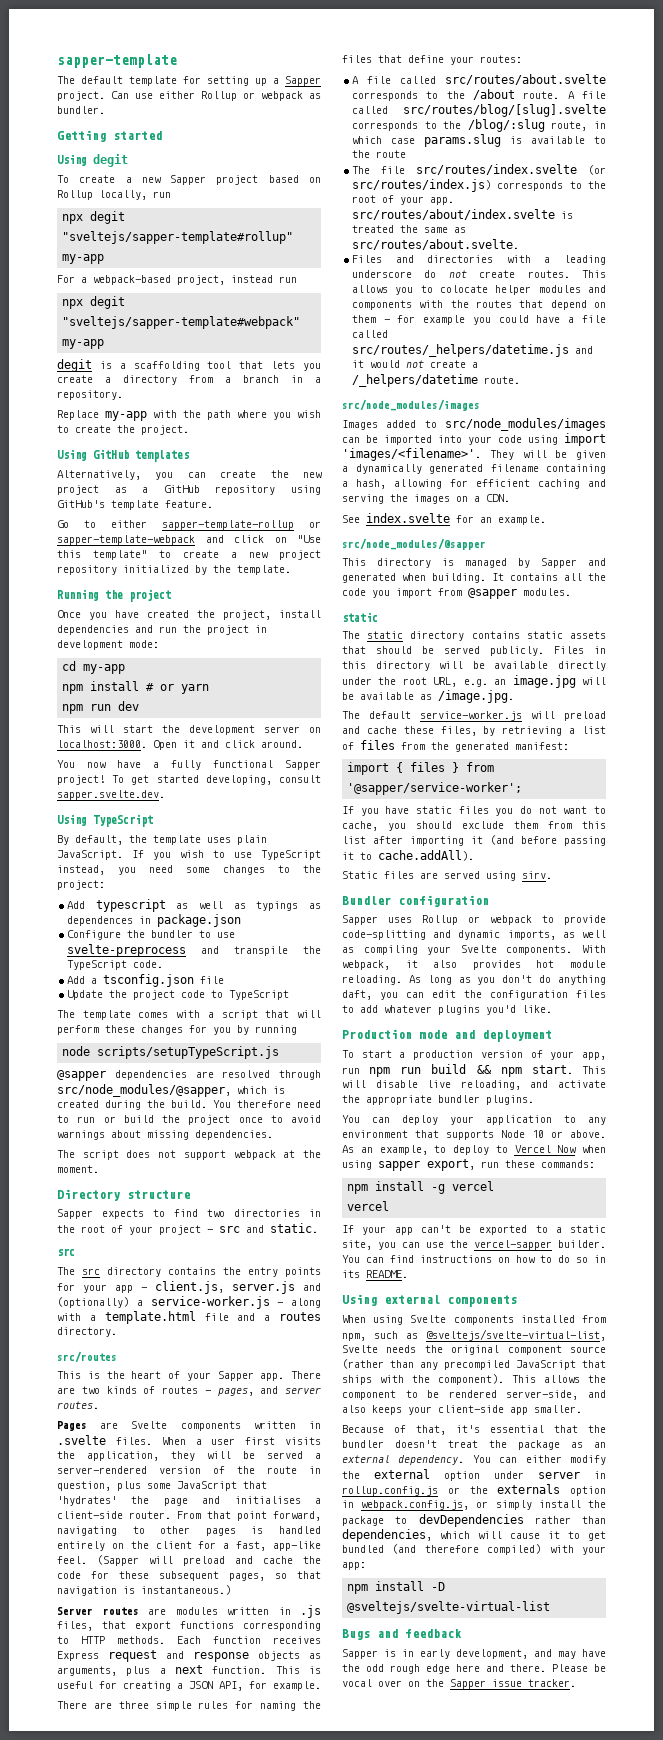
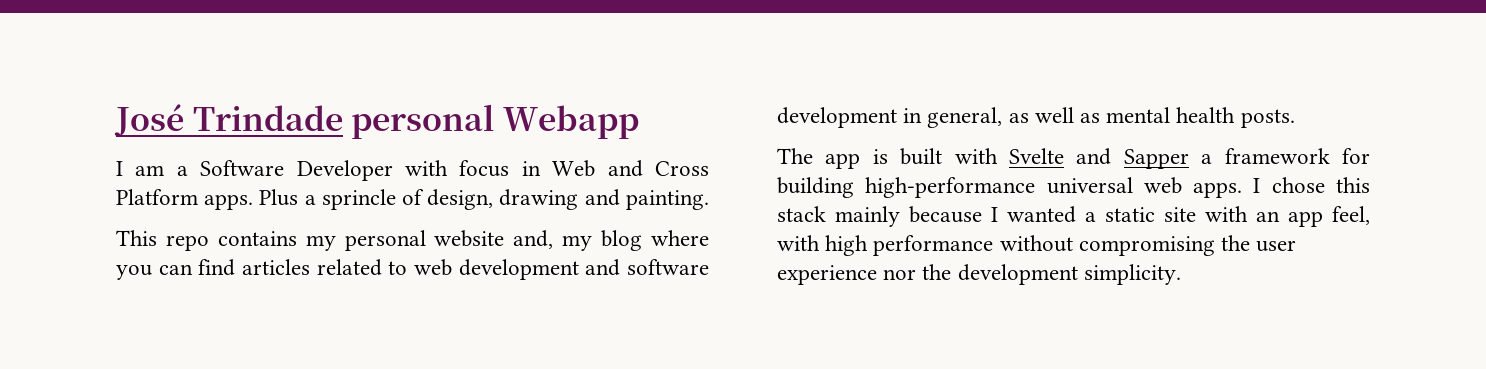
[57,54,177,68] [57,76,321,86] [57,91,321,101] [57,106,105,114] [57,130,162,142] [57,154,128,167] [57,175,321,185] [57,190,171,200] [62,211,126,224] [62,231,294,244] [62,254,105,264] [57,275,297,285] [62,296,126,309] [62,316,301,329] [62,339,105,349] [57,359,321,372] [57,375,321,385] [57,390,123,400] [57,410,321,421] [57,425,189,435] [57,449,189,462] [57,470,322,480] [57,485,321,495] [57,500,213,510] [57,520,321,530] [57,535,321,545] [57,550,321,560] [57,565,291,575] [57,589,171,602] [57,610,321,620] [57,625,267,635] [57,640,159,650] [62,661,126,674] [62,681,210,694] [62,701,140,714] [57,725,321,735] [57,740,303,750] [57,760,321,770] [57,775,321,785] [57,790,165,800] [57,814,153,827] [57,835,267,845] [57,850,321,860] [57,865,321,875] [57,880,105,890] [66,899,321,912] [66,914,241,927] [66,930,235,940] [66,944,321,957] [66,960,163,970] [66,974,224,987] [66,990,289,1000] [57,1010,321,1020] [57,1025,297,1035] [62,1046,280,1059] [57,1070,321,1081] [57,1084,285,1097] [57,1100,321,1110] [57,1115,321,1125] [57,1130,273,1140] [57,1150,321,1160] [57,1165,99,1173] [57,1189,190,1201] [57,1209,321,1219] [57,1223,318,1235] [57,1248,75,1256] [57,1267,321,1277] [57,1281,321,1294] [57,1296,321,1309] [57,1311,322,1324] [57,1327,117,1337] [57,1351,117,1363] [57,1371,321,1381] [57,1386,321,1396] [57,1401,99,1409] [57,1421,321,1431] [57,1435,322,1445] [57,1451,321,1461] [57,1466,321,1474] [57,1481,267,1491] [57,1496,321,1506] [57,1511,321,1521] [57,1526,321,1536] [57,1541,321,1551] [57,1555,321,1566] [57,1571,321,1581] [57,1585,231,1596] [57,1605,321,1618] [57,1621,321,1631] [57,1636,321,1644] [57,1650,321,1662] [57,1665,321,1676] [57,1681,321,1691] [57,1701,321,1711] [342,55,522,65] [351,74,606,85] [351,89,606,101] [351,104,606,117] [351,119,606,132] [351,134,606,147] [351,150,406,158] [351,164,606,175] [351,179,606,192] [351,195,454,205] [351,209,573,220] [351,225,466,233] [351,239,519,250] [351,255,606,265] [351,270,606,278] [351,285,606,295] [351,300,606,310] [351,315,606,325] [351,330,388,338] [351,344,593,357] [351,360,478,368] [351,374,520,387] [342,399,480,411] [342,418,606,431] [342,433,606,446] [342,448,606,461] [342,464,606,474] [342,479,606,489] [342,494,510,504] [342,513,546,525] [342,538,486,550] [342,558,606,568] [342,573,606,583] [342,588,571,599] [342,612,378,622] [342,631,606,641] [342,646,606,656] [342,661,606,671] [342,675,606,688] [342,690,514,703] [342,711,606,721] [342,726,606,736] [342,740,569,752] [347,762,495,775] [347,782,523,795] [342,806,606,816] [342,821,606,831] [342,835,606,846] [342,850,474,861] [342,871,552,881] [342,895,489,907] [342,915,606,925] [342,930,606,940] [342,945,606,955] [342,960,606,970] [342,975,606,985] [342,990,606,1000] [342,1005,552,1015] [342,1029,552,1042] [342,1050,606,1060] [342,1064,606,1077] [342,1080,606,1090] [342,1095,534,1105] [342,1115,606,1125] [342,1130,606,1140] [342,1145,606,1155] [342,1159,595,1171] [347,1181,495,1194] [347,1201,390,1211] [342,1225,606,1235] [342,1240,606,1250] [342,1255,606,1263] [342,1270,408,1278] [342,1294,517,1307] [342,1315,606,1325] [342,1329,606,1341] [342,1345,606,1355] [342,1359,606,1370] [342,1374,606,1385] [342,1390,606,1400] [342,1405,582,1415] [342,1425,606,1435] [342,1440,606,1450] [342,1455,606,1465] [342,1469,606,1481] [342,1484,606,1496] [342,1500,606,1510] [342,1514,606,1527] [342,1529,606,1542] [342,1544,606,1555] [342,1562,366,1570] [347,1581,446,1594] [347,1601,551,1614] [342,1629,462,1640] [342,1649,606,1659] [342,1664,606,1674] [342,1679,576,1689] sapper-template // The default template for setting up a Sapper project. Can use either Rollup or webpack as bundler. // Getting started // Using degit // To create a new Sapper project based on Rollup locally, run // npx degit "sveltejs/sapper-template#rollup" my-app // For a webpack-based project, instead run // npx degit "sveltejs/sapper-template#webpack" my-app // degit is a scaffolding tool that lets you create a directory from a branch in a repository. // Replace my-app with the path where you wish to create the project. // Using GitHub templates // Alternatively, you can create the new project as a GitHub repository using GitHub's template feature. // Go to either sapper-template-rollup or sapper-template-webpack and click on "Use this template" to create a new project repository initialized by the template. // Running the project // Once you have created the project, install dependencies and run the project in development mode: // cd my-app // npm install # or yarn // npm run dev // This will start the development server on localhost:3000. Open it and click around. // You now have a fully functional Sapper project! To get started developing, consult sapper.svelte.dev. // Using TypeScript // By default, the template uses plain JavaScript. If you wish to use TypeScript instead, you need some changes to the project: // Add typescript as well as typings as dependences in package.json // Configure the bundler to use svelte-preprocess and transpile the TypeScript code. // Add a tsconfig.json file // Update the project code to TypeScript // The template comes with a script that will perform these changes for you by running // node scripts/setupTypeScript.js // @sapper dependencies are resolved through src/node_modules/@sapper, which is created during the build. You therefore need to run or build the project once to avoid warnings about missing dependencies. // The script does not support webpack at the moment. // Directory structure // Sapper expects to find two directories in the root of your project — src and static. // src // The src directory contains the entry points for your app — client.js, server.js and (optionally) a service-worker.js — along with a template.html file and a routes directory. // src/routes // This is the heart of your Sapper app. There are two kinds of routes — pages, and server routes. // Pages are Svelte components written in .svelte files. When a user first visits the application, they will be served a server-rendered version of the route in question, plus some JavaScript that 'hydrates' the page and initialises a client-side router. From that point forward, navigating to other pages is handled entirely on the client for a fast, app-like feel. (Sapper will preload and cache the code for these subsequent pages, so that navigation is instantaneous.) // Server routes are modules written in .js files, that export functions corresponding to HTTP methods. Each function receives Express request and response objects as arguments, plus a next function. This is useful for creating a JSON API, for example. // There are three simple rules for naming the files that define your routes: // A file called src/routes/about.svelte corresponds to the /about route. A file called src/routes/blog/[slug].svelte corresponds to the /blog/:slug route, in which case params.slug is available to the route // The file src/routes/index.svelte (or src/routes/index.js) corresponds to the root of your app. src/routes/about/index.svelte is treated the same as src/routes/about.svelte. // Files and directories with a leading underscore do not create routes. This allows you to colocate helper modules and components with the routes that depend on them — for example you could have a file called src/routes/_helpers/datetime.js and it would not create a /_helpers/datetime route. // src/node_modules/images // Images added to src/node_modules/images can be imported into your code using import 'images/<filename>'. They will be given a dynamically generated filename containing a hash, allowing for efficient caching and serving the images on a CDN. // See index.svelte for an example. // src/node_modules/@sapper // This directory is managed by Sapper and generated when building. It contains all the code you import from @sapper modules. // static // The static directory contains static assets that should be served publicly. Files in this directory will be available directly under the root URL, e.g. an image.jpg will be available as /image.jpg. // The default service-worker.js will preload and cache these files, by retrieving a list of files from the generated manifest: // import { files } from '@sapper/service-worker'; // If you have static files you do not want to cache, you should exclude them from this list after importing it (and before passing it to cache.addAll). // Static files are served using sirv. // Bundler configuration // Sapper uses Rollup or webpack to provide code-splitting and dynamic imports, as well as compiling your Svelte components. With webpack, it also provides hot module reloading. As long as you don't do anything daft, you can edit the configuration files to add whatever plugins you'd like. // Production mode and deployment // To start a production version of your app, run npm run build && npm start. This will disable live reloading, and activate the appropriate bundler plugins. // You can deploy your application to any environment that supports Node 10 or above. As an example, to deploy to Vercel Now when using sapper export, run these commands: // npm install -g vercel // vercel // If your app can't be exported to a static site, you can use the vercel-sapper builder. You can find instructions on how to do so in its README. // Using external components // When using Svelte components installed from npm, such as @sveltejs/svelte-virtual-list, Svelte needs the original component source (rather than any precompiled JavaScript that ships with the component). This allows the component to be rendered server-side, and also keeps your client-side app smaller. // Because of that, it's essential that the bundler doesn't treat the package as an external dependency. You can either modify the external option under server in rollup.config.js or the externals option in webpack.config.js, or simply install the package to devDependencies rather than dependencies, which will cause it to get bundled (and therefore compiled) with your app: // npm install -D @sveltejs/svelte-virtual-list // Bugs and feedback // Sapper is in early development, and may have the odd rough edge here and there. Please be vocal over on the Sapper issue tracker. -> [114,104,639,139] [116,160,709,181] [116,189,709,210] [116,230,710,251] [116,259,709,280] [777,107,1295,128] [777,148,1370,169] [777,177,1370,198] [777,206,1370,227] [777,235,1297,256] [777,264,1181,285] José Trindade personal Webapp // I am a Software Developer with focus in Web and Cross Platform apps. Plus a sprincle of design, drawing and painting. // This repo contains my personal website and, my blog where you can find articles related to web development and software development in general, as well as mental health posts. // The app is built with Svelte and Sapper a framework for building high-performance universal web apps. I chose this stack mainly because I wanted a static site with an app feel, with high performance without compromising the user experience nor the development simplicity.

